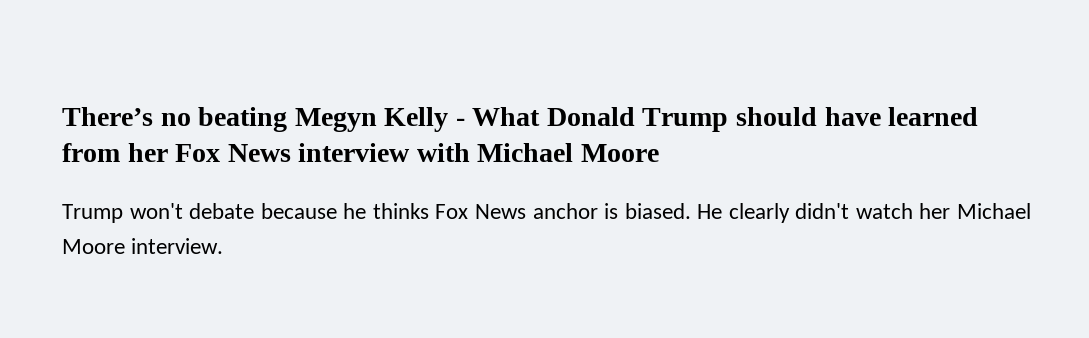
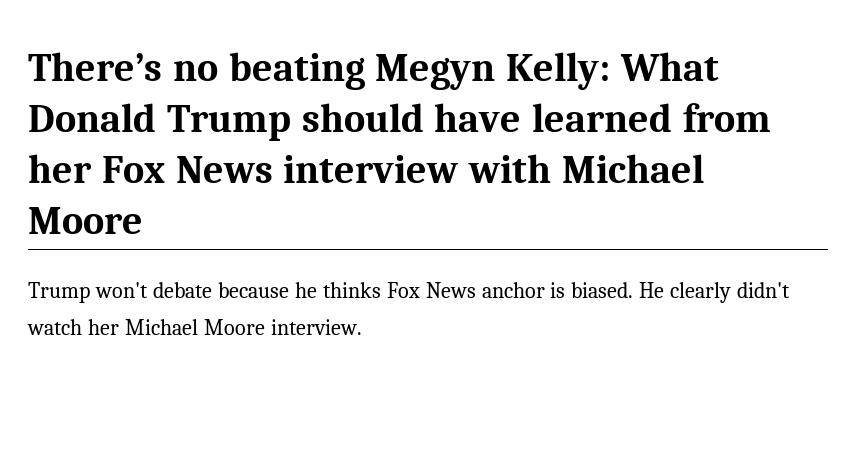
[384,107,465,132] Kelly - -> [506,52,611,90] Kelly:

